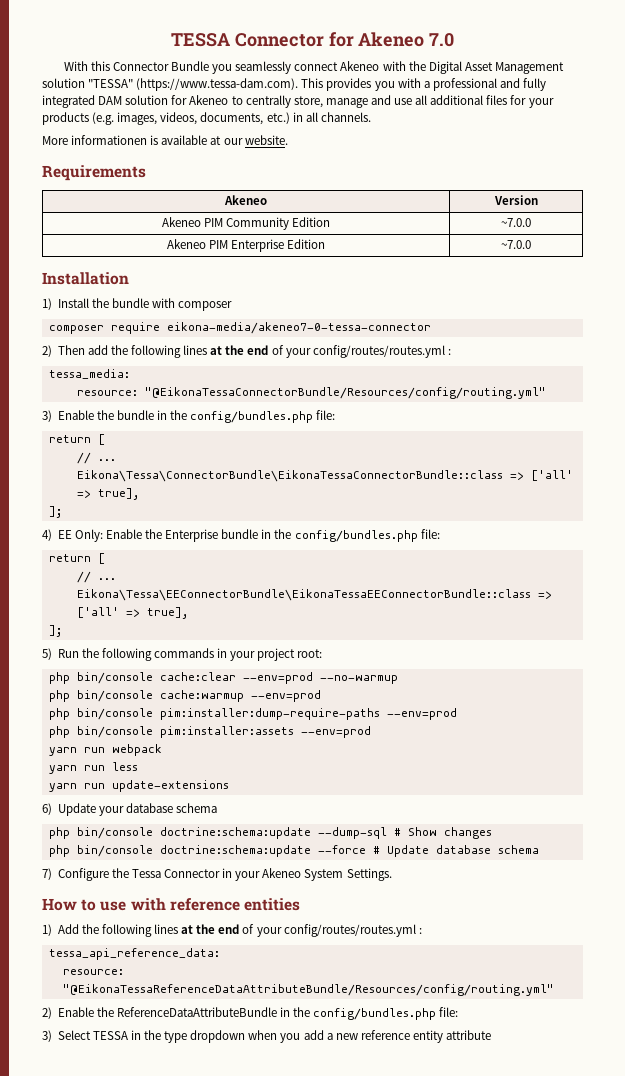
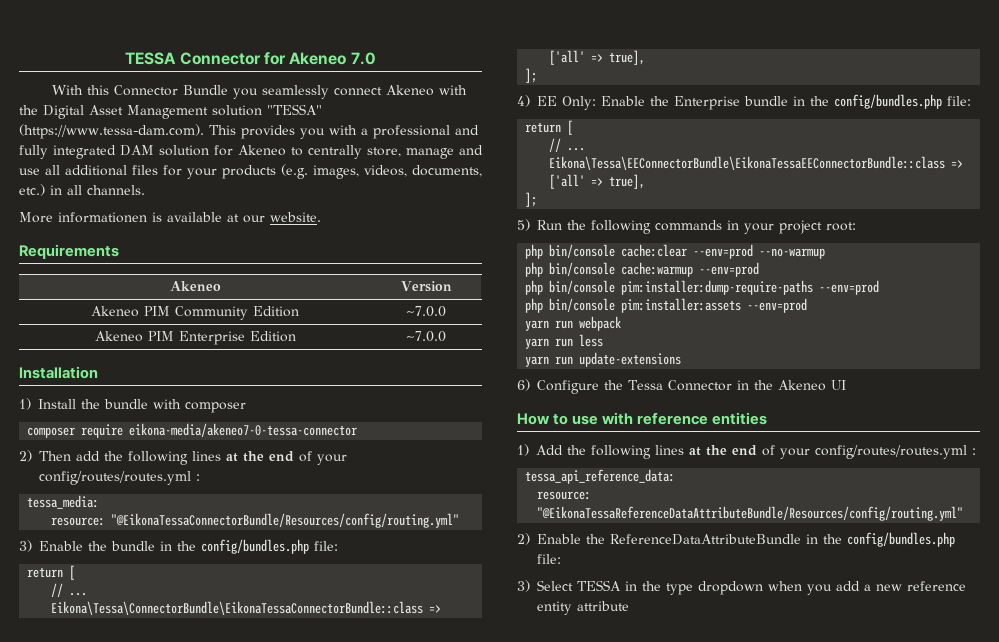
[57,803,218,816] [48,827,492,839] [48,845,539,857] [42,868,52,880] Update your database schema // php bin/console doctrine:schema:update --dump-sql # Show changes // php bin/console doctrine:schema:update --force # Update database schema // 7) -> (530, 385) none
[235,868,392,881] your Akeneo System Settings. -> [753,380,846,391] the Akeneo UI

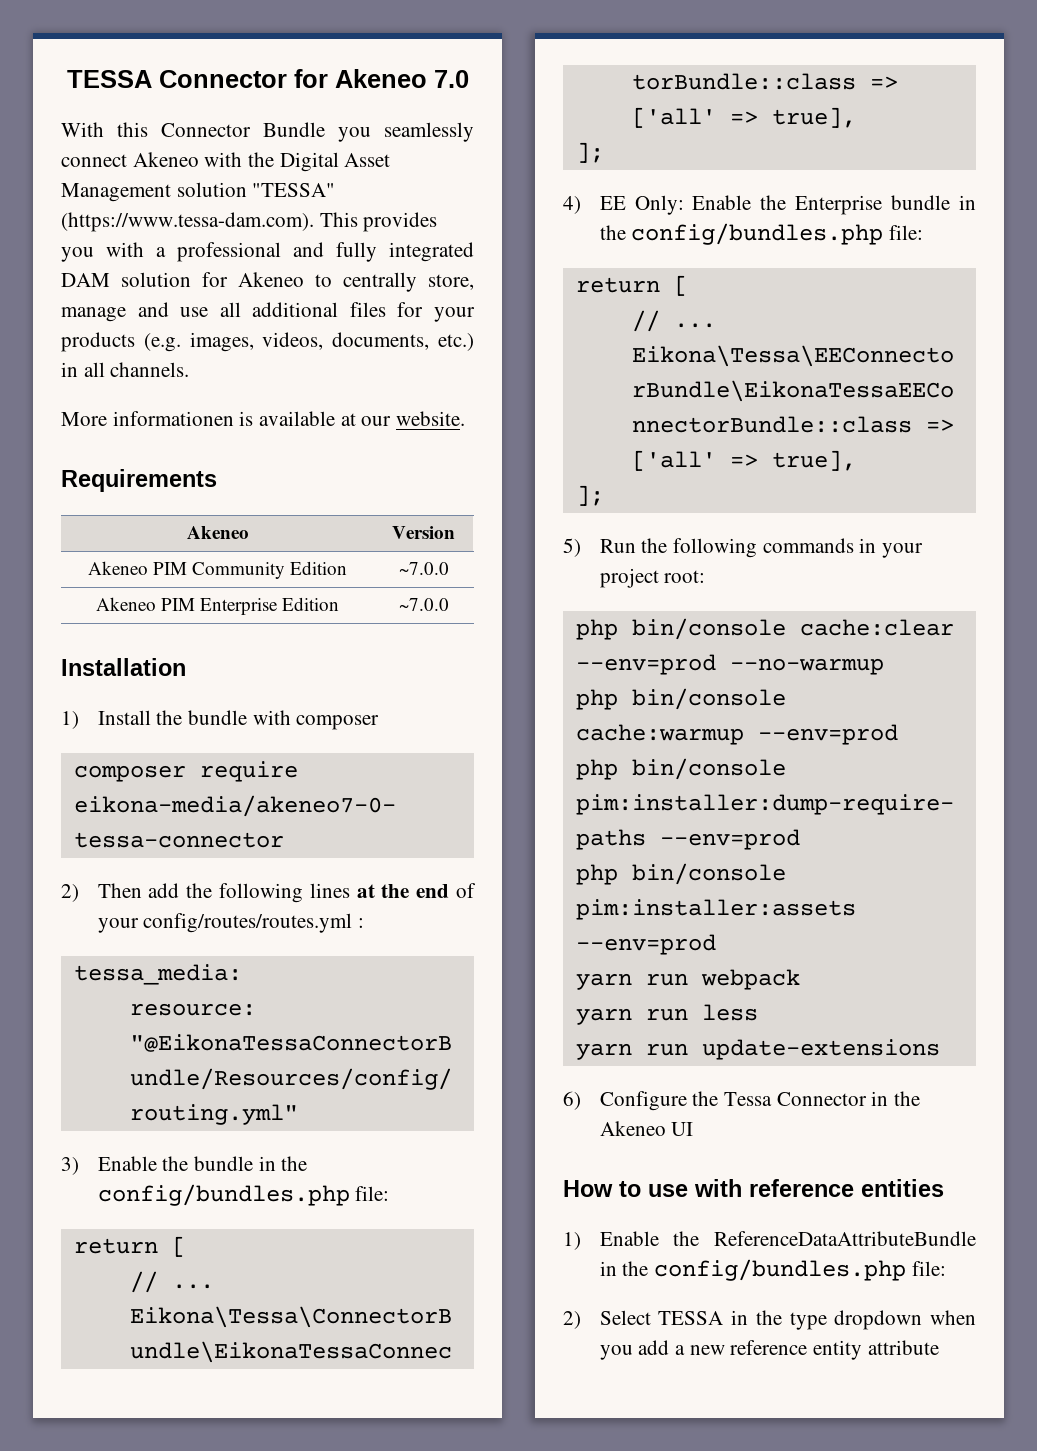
[536,445,976,459] [525,469,676,484] [537,491,592,500] [537,506,964,521] [517,533,530,545] Add the following lines at the end of your config/routes/routes.yml : // tessa_api_reference_data: // resource: "@EikonaTessaReferenceDataAttributeBundle/Resources/config/routing.yml" // 2) -> (581, 1241) none
[517,580,530,592] 3) -> [563,1311,581,1329] 2)

